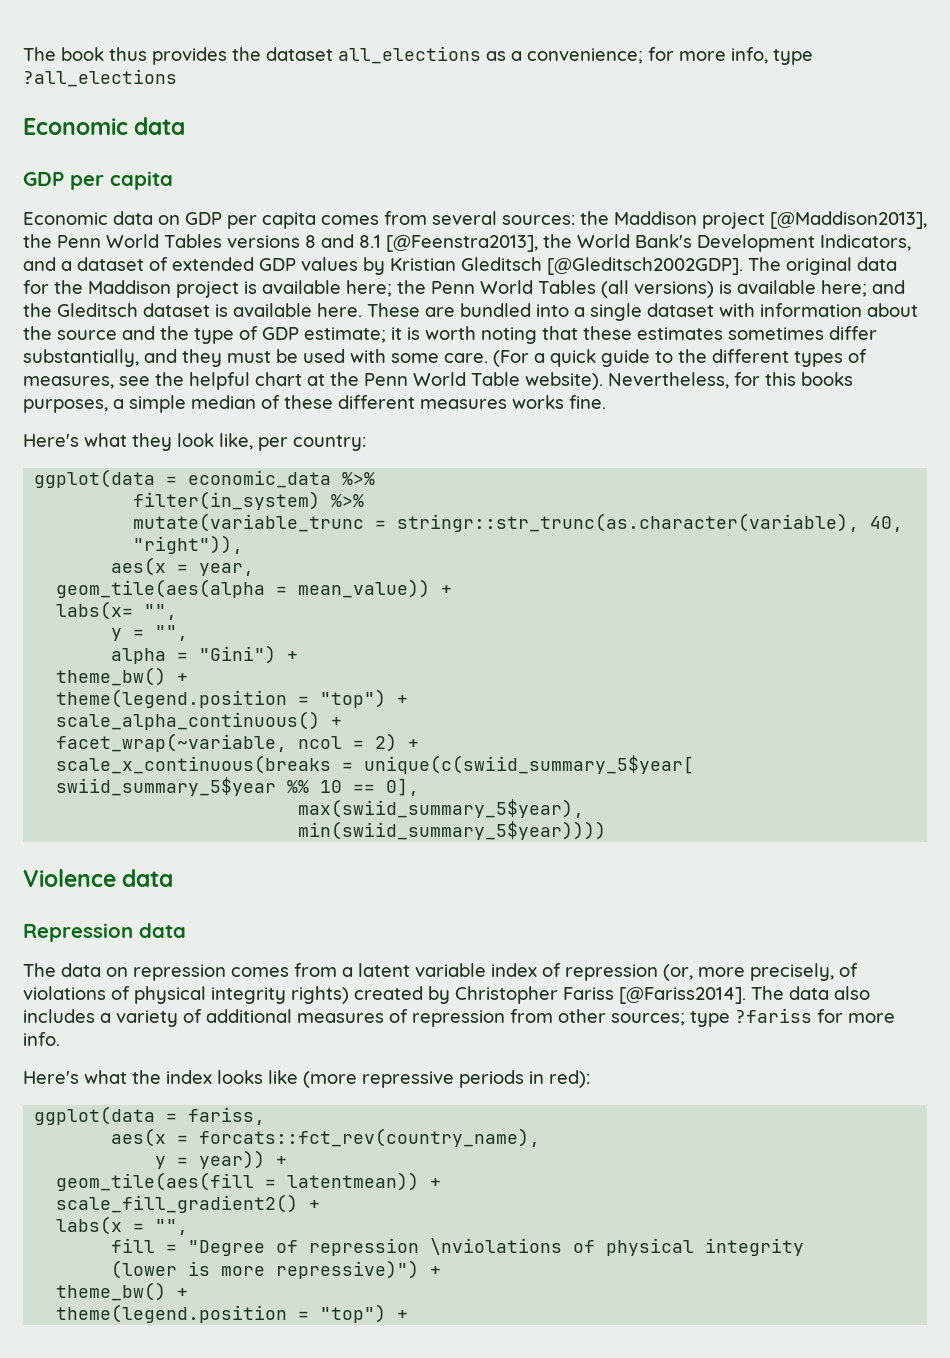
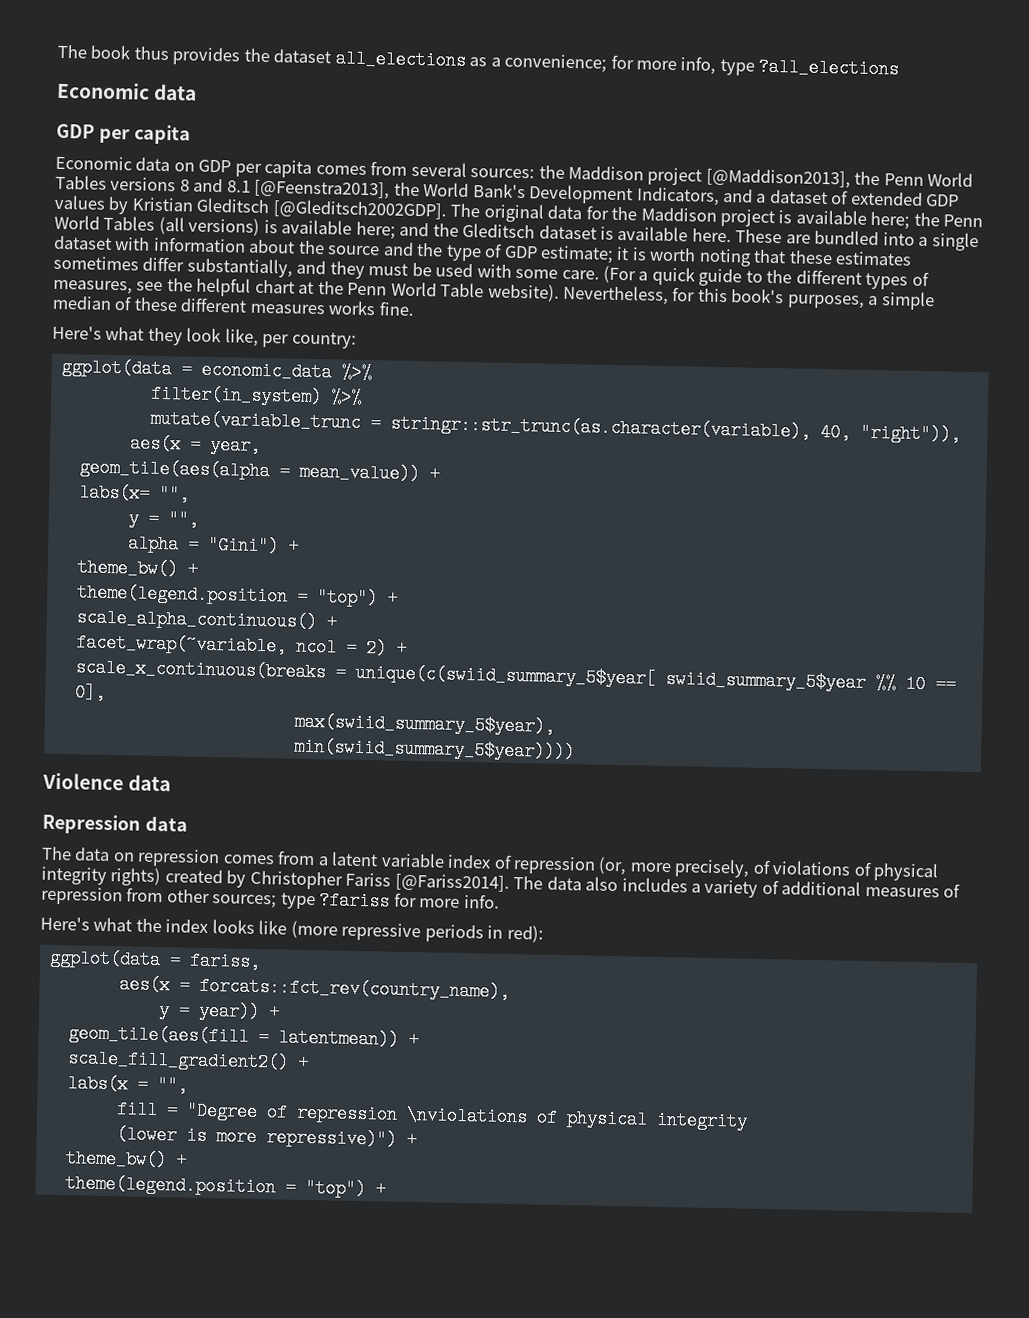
[801,372,853,386] books -> [731,288,785,304] book's

